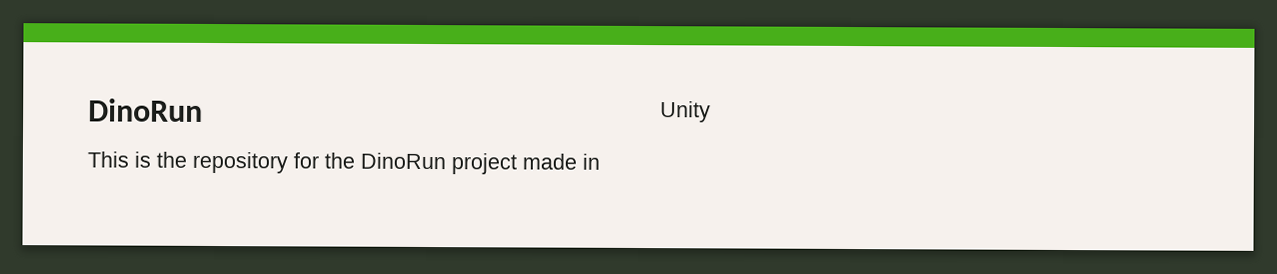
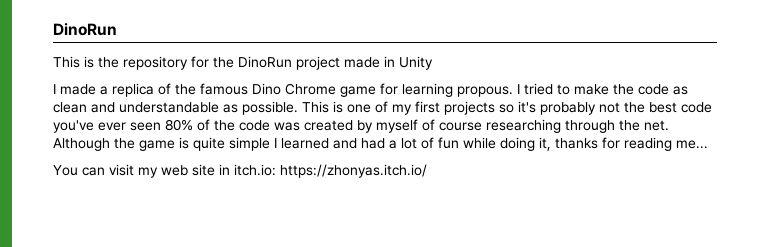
(711, 112) none -> [53,83,688,97] [53,101,712,115] [53,119,669,133] [53,137,708,151] [53,164,427,178] // I made a replica of the famous Dino Chrome game for learning propous. I tried to make the code as clean and understandable as possible. This is one of my first projects so it's probably not the best code you've ever seen 80% of the code was created by myself of course researching through the net. Although the game is quite simple I learned and had a lot of fun while doing it, thanks for reading me... // You can visit my web site in itch.io: https://zhonyas.itch.io/

